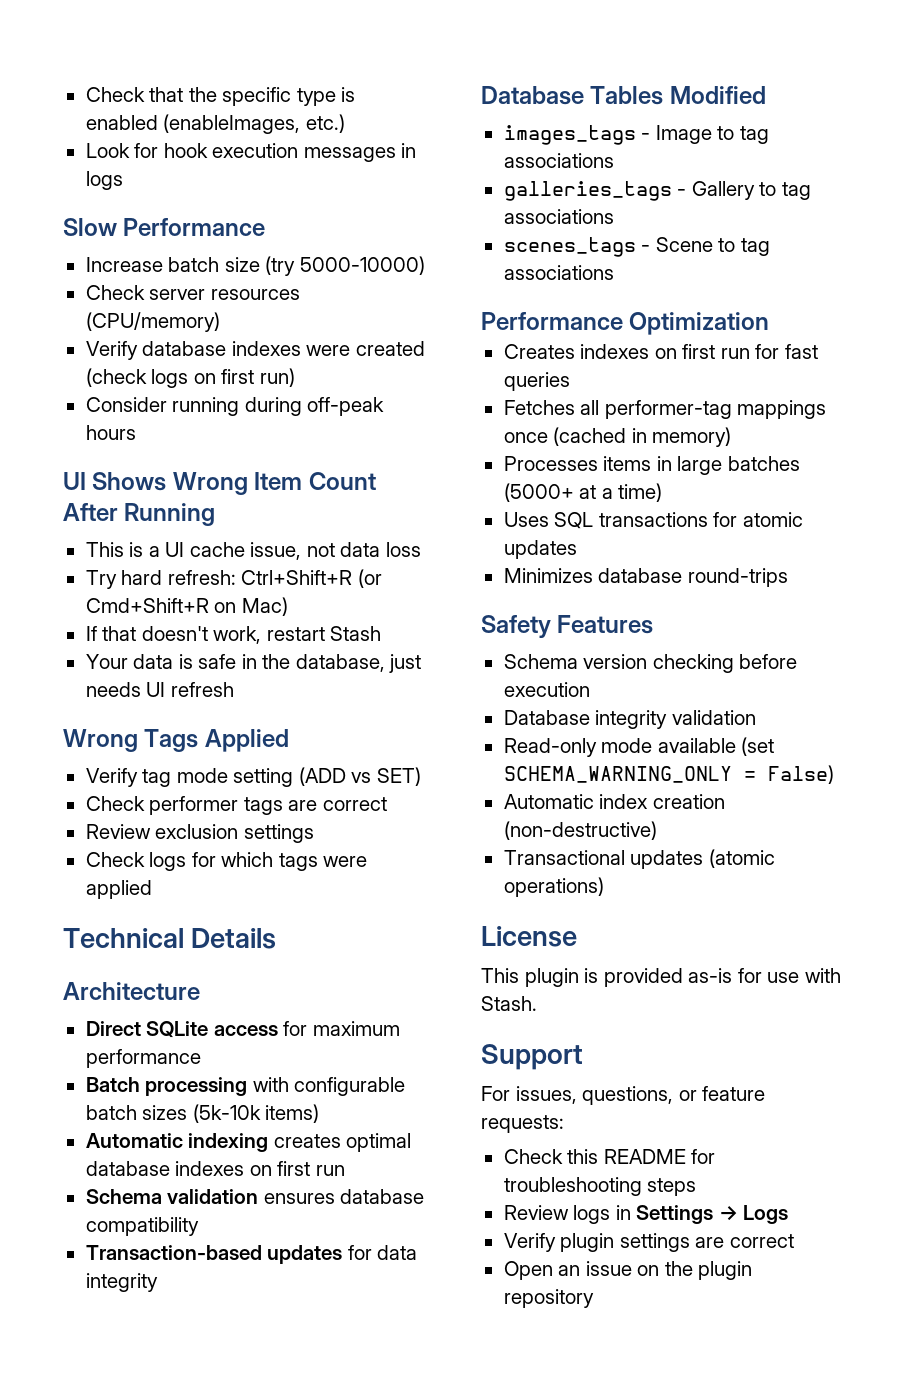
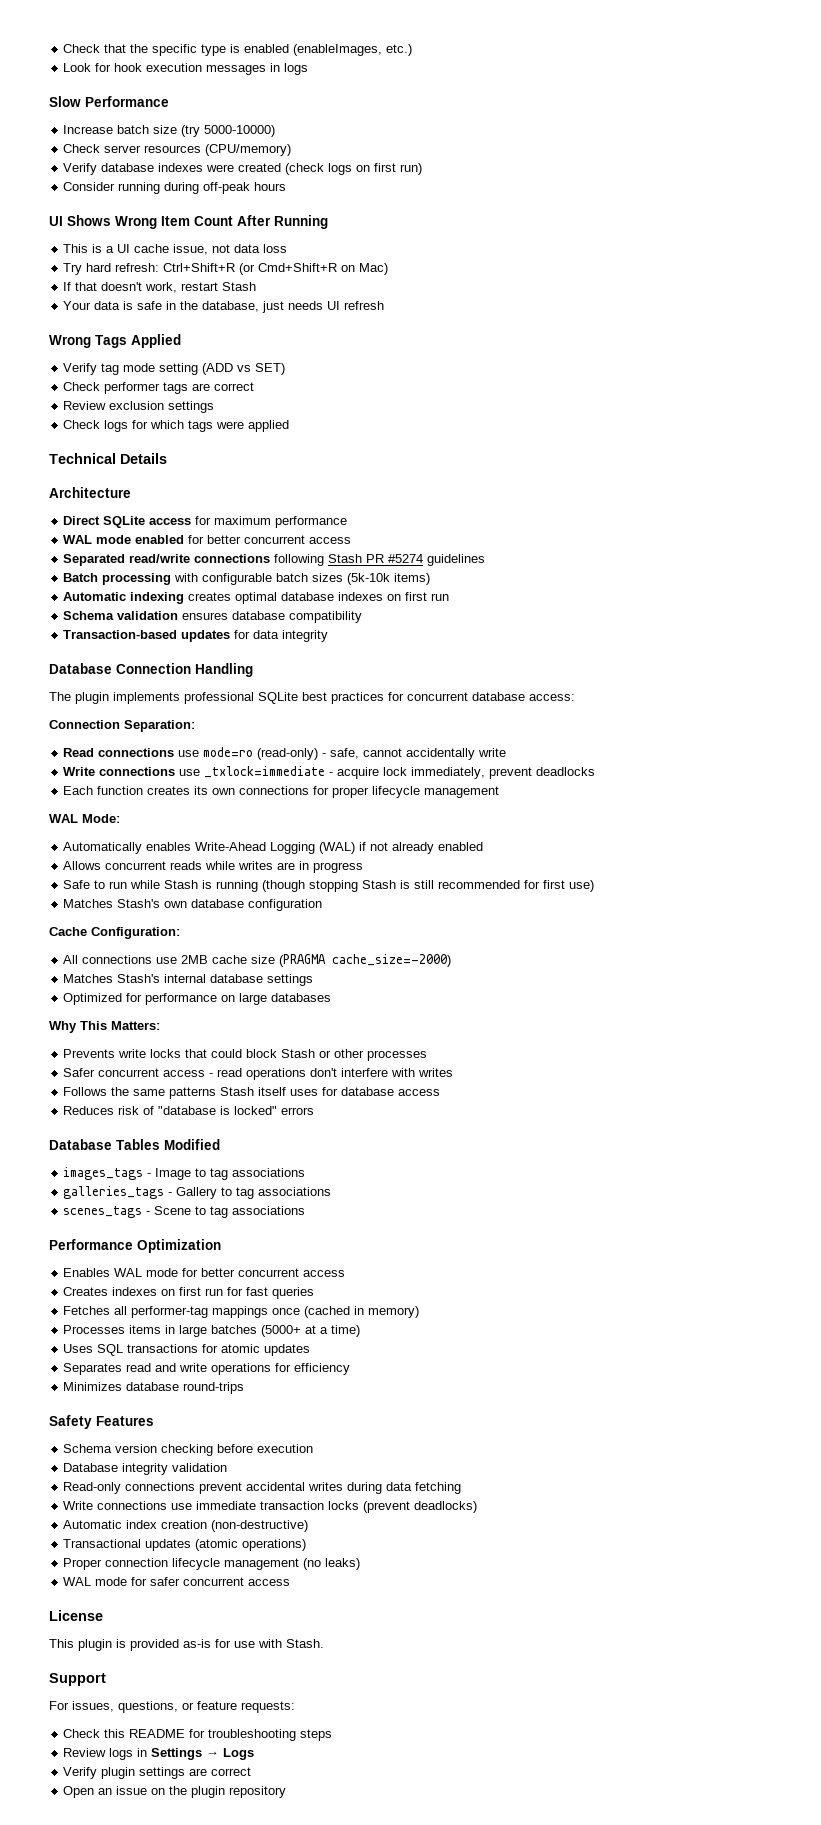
(201, 1058) none -> [63,535,352,544] [63,554,486,566] // WAL mode enabled for better concurrent access // Separated read/write connections following Stash PR #5274 guidelines
(158, 1282) none -> [49,663,253,677] [49,692,575,704] [49,720,195,732] [63,747,507,760] [63,766,596,779] [63,786,500,798] [49,814,120,823] [63,842,484,854] [63,861,364,873] [63,880,595,892] [63,899,323,911] [49,927,180,939] [63,954,452,967] [63,974,314,986] [63,993,332,1005] [49,1021,160,1033] [63,1049,428,1061] [63,1068,454,1080] [63,1087,441,1099] [63,1106,315,1115] // Database Connection Handling // The plugin implements professional SQLite best practices for concurrent database access: // Connection Separation: // Read connections use mode=ro (read-only) - safe, cannot accidentally write // Write connections use _txlock=immediate - acquire lock immediately, prevent deadlocks // Each function creates its own connections for proper lifecycle management // WAL Mode: // Automatically enables Write-Ahead Logging (WAL) if not already enabled // Allows concurrent reads while writes are in progress // Safe to run while Stash is running (though stopping Stash is still recommended for first use) // Matches Stash's own database configuration // Cache Configuration: // All connections use 2MB cache size (PRAGMA cache_size=-2000) // Matches Stash's internal database settings // Optimized for performance on large databases // Why This Matters: // Prevents write locks that could block Stash or other processes // Safer concurrent access - read operations don't interfere with writes // Follows the same patterns Stash itself uses for database access // Reduces risk of "database is locked" errors
(770, 323) none -> [63,1268,346,1277] // Enables WAL mode for better concurrent access
(577, 549) none -> [63,1363,351,1375] // Separates read and write operations for efficiency
[601,737,775,756] [503,765,834,784] mode available (set SCHEMA_WARNING_ONLY = False) -> [125,1482,462,1494] [63,1501,478,1513] connections prevent accidental writes during data fetching // Write connections use immediate transaction locks (prevent deadlocks)
(604, 887) none -> [63,1558,361,1570] [63,1577,291,1586] // Proper connection lifecycle management (no leaks) // WAL mode for safer concurrent access

